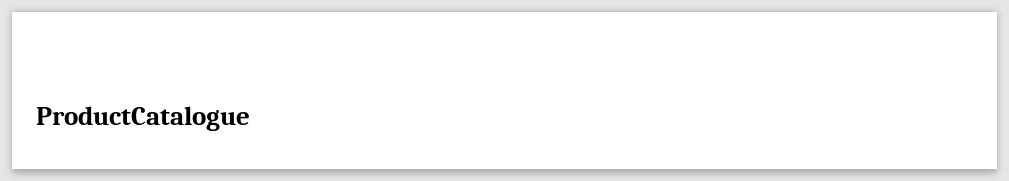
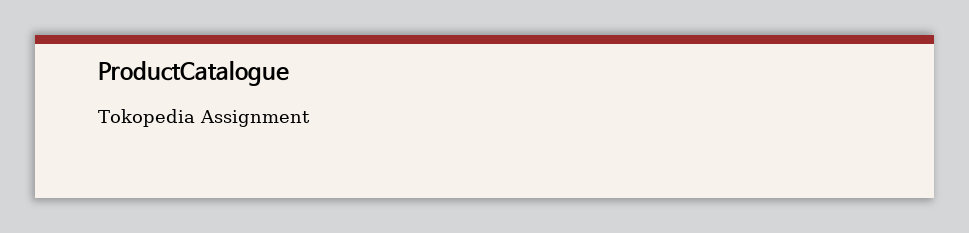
(250, 118) none -> [98,109,310,127] // Tokopedia Assignment

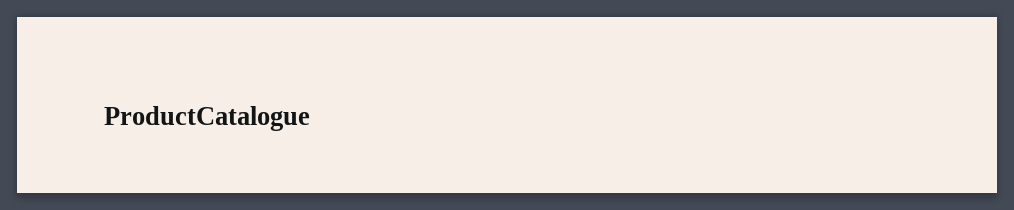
[98,109,310,127] // Tokopedia Assignment -> (310, 118) none

